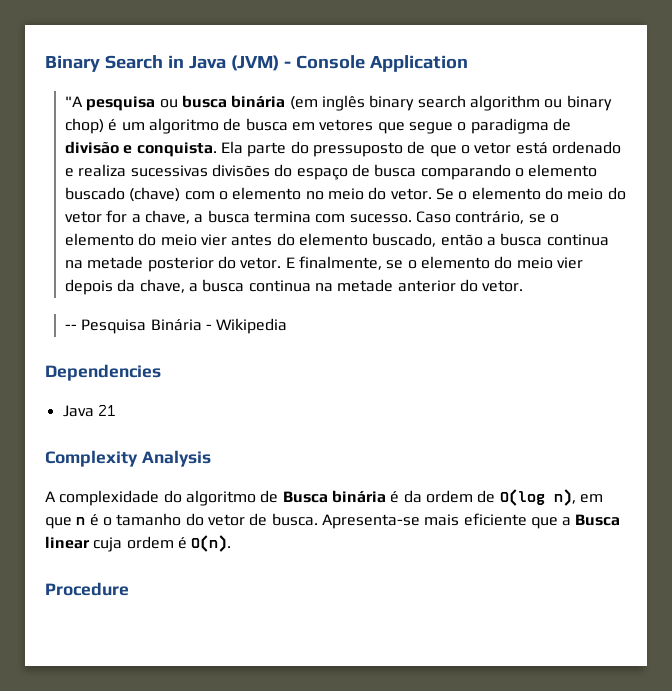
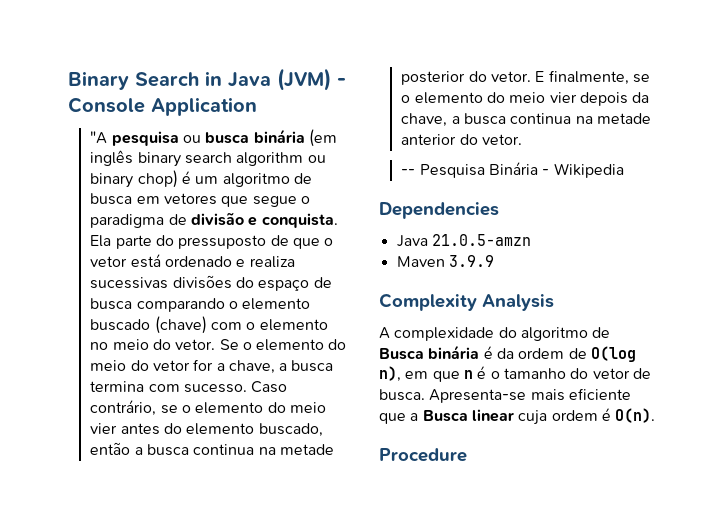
[97,405,116,416] 21 -> [431,234,531,246] [396,255,494,267] 21.0.5-amzn // Maven 3.9.9

